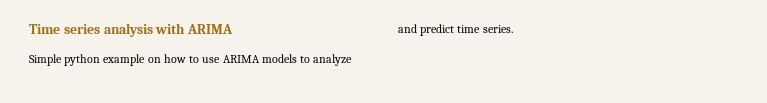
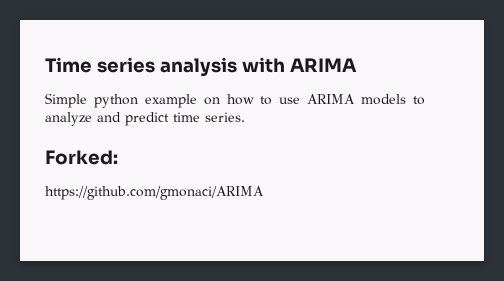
(513, 29) none -> [45,150,118,165] [45,186,264,200] // Forked: // https://github.com/gmonaci/ARIMA

